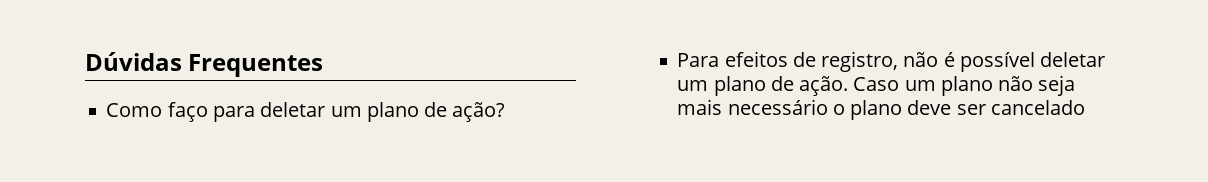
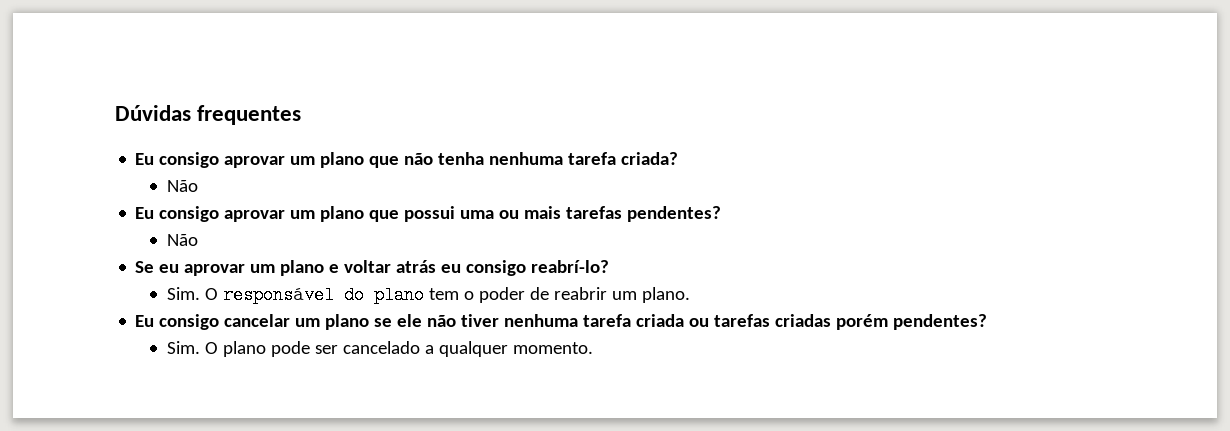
[188,54,324,77] [106,102,506,122] [677,51,1106,72] [677,75,1076,96] [677,99,1085,120] Frequentes // Como faço para deletar um plano de ação? // Para efeitos de registro, não é possível deletar um plano de ação. Caso um plano não seja mais necessário o plano deve ser cancelado -> [197,105,302,125] [135,152,679,168] [166,180,198,192] [135,206,722,222] [166,234,198,246] [135,260,610,276] [166,286,690,304] [135,314,988,330] [166,341,593,357] frequentes // Eu consigo aprovar um plano que não tenha nenhuma tarefa criada? // Não // Eu consigo aprovar um plano que possui uma ou mais tarefas pendentes? // Não // Se eu aprovar um plano e voltar atrás eu consigo reabrí-lo? // Sim. O responsável do plano tem o poder de reabrir um plano. // Eu consigo cancelar um plano se ele não tiver nenhuma tarefa criada ou tarefas criadas porém pendentes? // Sim. O plano pode ser cancelado a qualquer momento.

